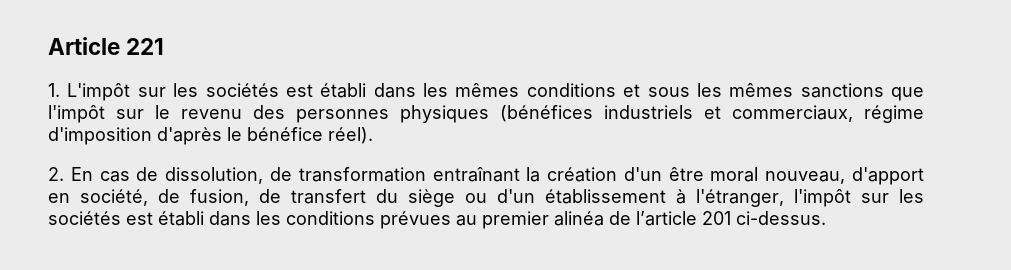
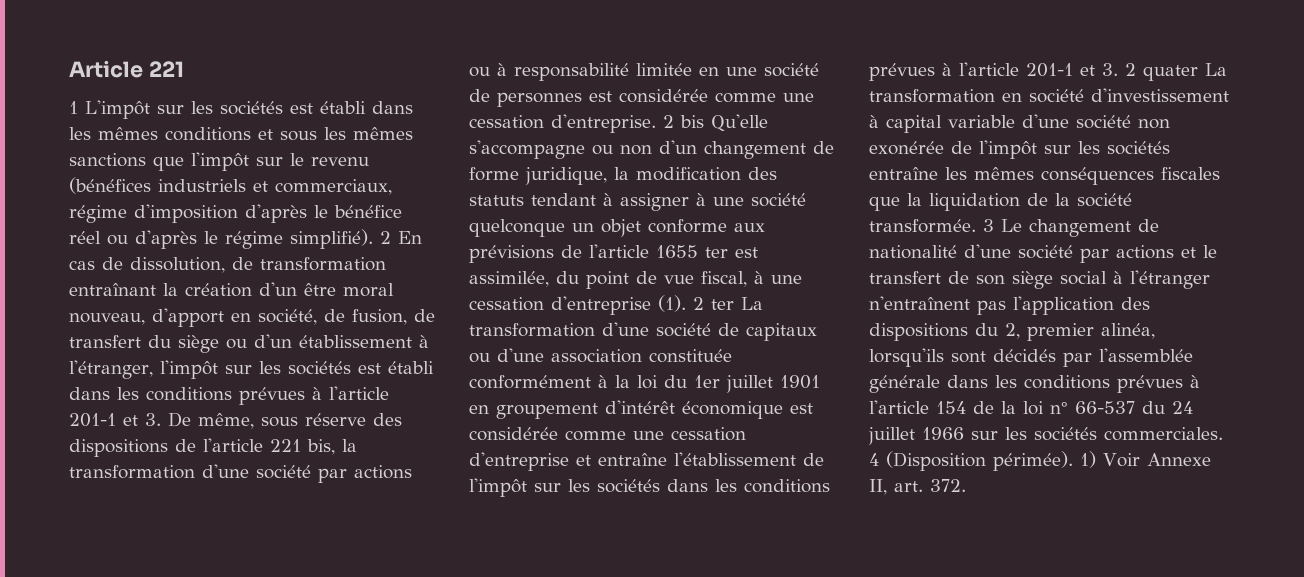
[48,83,60,97] 1. -> [69,101,78,114] 1
[253,105,489,123] des personnes physiques -> (369, 161) none
[328,127,373,144] [48,167,64,181] réel). // 2. -> [69,229,391,249] réel ou d'après le régime simplifié). 2
[456,211,826,229] au premier alinéa de l’article 201 ci-dessus. -> [312,386,389,400] [69,412,402,429] [69,438,357,457] [69,464,412,483] [469,63,819,81] [469,89,814,107] [469,114,768,133] [469,140,834,159] [469,167,777,185] [469,193,806,211] [469,219,765,237] [469,244,758,263] [469,271,802,289] [469,295,763,315] [469,322,817,341] [469,348,732,363] [469,375,820,393] [469,400,813,419] [469,427,746,441] [469,452,824,471] [469,478,830,497] [869,62,1227,81] [869,88,1229,103] [869,114,1170,133] [869,140,1170,159] [869,167,1220,185] [869,193,1132,211] [869,219,1159,237] [869,244,1217,263] [869,270,1210,289] [869,296,1150,315] [869,323,1155,341] [869,348,1193,367] [869,375,1200,393] [869,400,1193,415] [868,427,1223,445] [869,451,1211,471] [869,479,966,495] à l'article 201-1 et 3. De même, sous réserve des dispositions de l'article 221 bis, la transformation d'une société par actions ou à responsabilité limitée en une société de personnes est considérée comme une cessation d'entreprise. 2 bis Qu'elle s'accompagne ou non d'un changement de forme juridique, la modification des statuts tendant à assigner à une société quelconque un objet conforme aux prévisions de l'article 1655 ter est assimilée, du point de vue fiscal, à une cessation d'entreprise (1). 2 ter La transformation d'une société de capitaux ou d'une association constituée conformément à la loi du 1er juillet 1901 en groupement d'intérêt économique est considérée comme une cessation d'entreprise et entraîne l'établissement de l'impôt sur les sociétés dans les conditions prévues à l'article 201-1 et 3. 2 quater La transformation en société d'investissement à capital variable d'une société non exonérée de l'impôt sur les sociétés entraîne les mêmes conséquences fiscales que la liquidation de la société transformée. 3 Le changement de nationalité d'une société par actions et le transfert de son siège social à l'étranger n'entraînent pas l'application des dispositions du 2, premier alinéa, lorsqu'ils sont décidés par l'assemblée générale dans les conditions prévues à l'article 154 de la loi n° 66-537 du 24 juillet 1966 sur les sociétés commerciales. 4 (Disposition périmée). 1) Voir Annexe II, art. 372.

